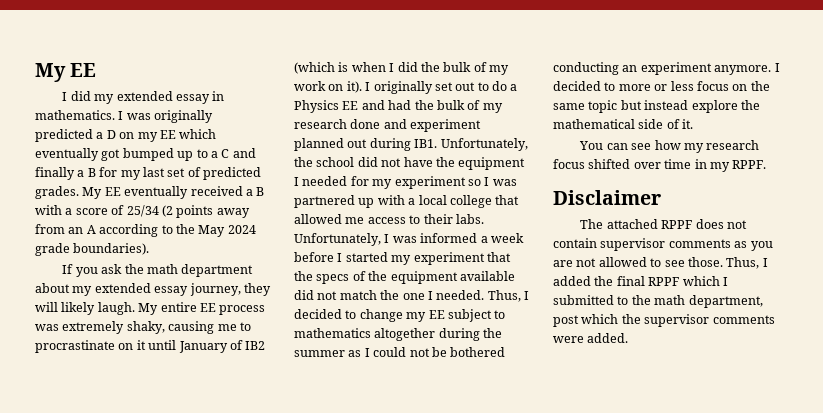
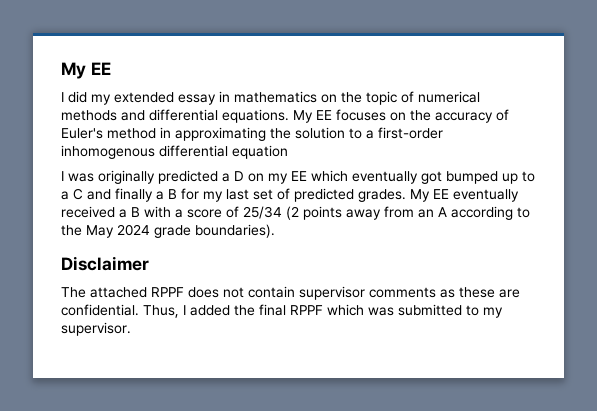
[35,110,115,120] mathematics. -> [234,91,480,105] [61,109,509,123] [61,127,443,141] [61,145,288,159] mathematics on the topic of numerical methods and differential equations. My EE focuses on the accuracy of Euler's method in approximating the solution to a first-order inhomogenous differential equation //
[62,264,254,277] [35,283,271,296] [35,302,266,315] [35,321,251,334] [35,340,266,353] [294,62,509,75] [294,81,518,94] [294,100,503,113] [294,119,482,132] [294,138,528,151] [294,157,526,170] [294,176,517,189] [294,195,520,208] [294,214,484,224] [294,233,524,246] [294,252,511,265] [294,271,515,284] [294,290,529,302] [294,309,506,322] [294,328,503,341] [294,347,506,357] [553,62,780,75] [553,81,770,91] [553,100,760,113] [553,119,694,129] [579,140,760,153] [553,159,767,172] // If you ask the math department about my extended essay journey, they will likely laugh. My entire EE process was extremely shaky, causing me to procrastinate on it until January of IB2 (which is when I did the bulk of my work on it). I originally set out to do a Physics EE and had the bulk of my research done and experiment planned out during IB1. Unfortunately, the school did not have the equipment I needed for my experiment so I was partnered up with a local college that allowed me access to their labs. Unfortunately, I was informed a week before I started my experiment that the specs of the equipment available did not match the one I needed. Thus, I decided to change my EE subject to mathematics altogether during the summer as I could not be bothered conducting an experiment anymore. I decided to more or less focus on the same topic but instead explore the mathematical side of it. // You can see how my research focus shifted over time in my RPPF. -> (275, 231) none
[750,241,773,251] [553,257,723,267] you are not allowed to see those. -> [459,287,520,298] [61,304,139,316] these are confidential.
[722,277,728,286] I -> [368,307,394,316] was
[631,295,763,308] [553,314,775,327] [553,333,629,343] the math department, post which the supervisor comments were added. -> [483,307,503,318] [61,322,131,336] my supervisor.

